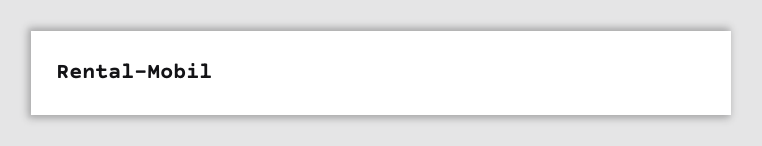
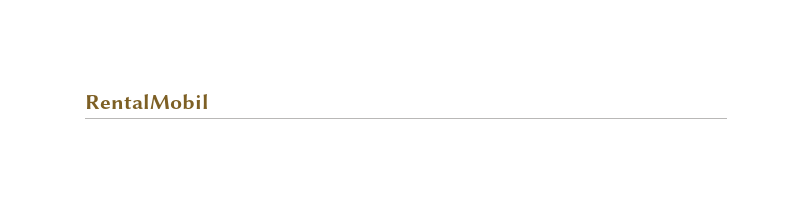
[56,63,212,79] Rental-Mobil -> [85,94,209,110] RentalMobil

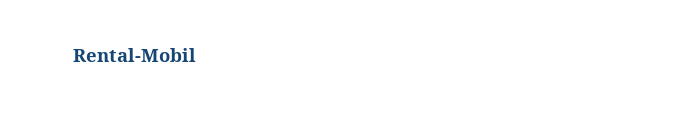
[85,94,209,110] RentalMobil -> [73,48,196,62] Rental-Mobil

